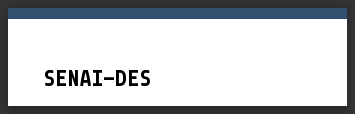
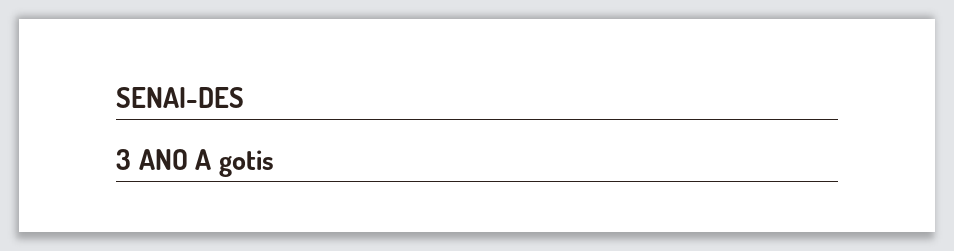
(151, 78) none -> [116,149,274,177] // 3 ANO A gotis

